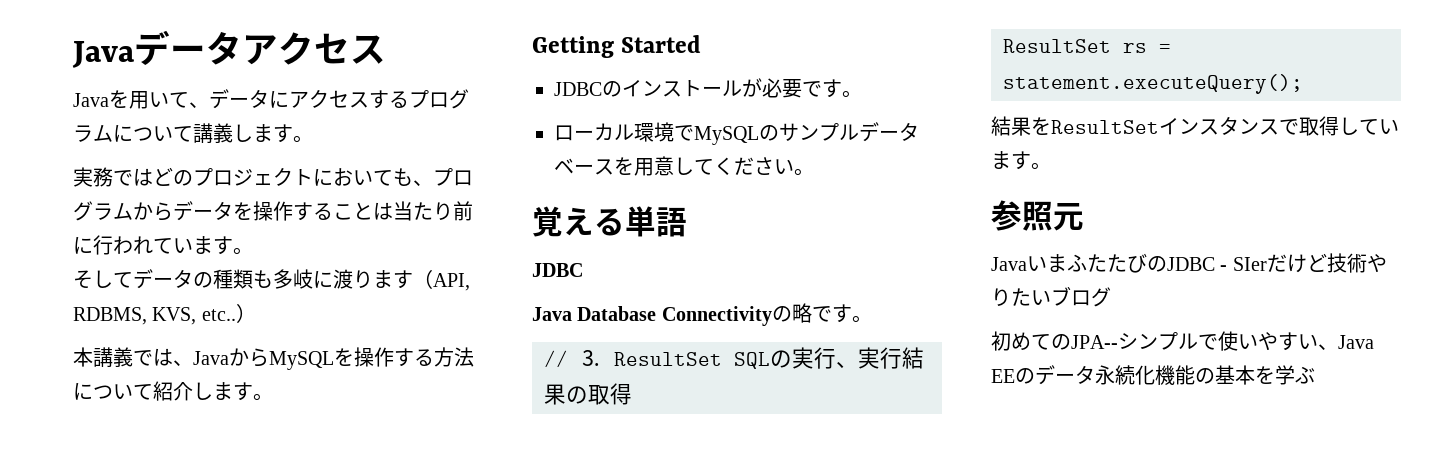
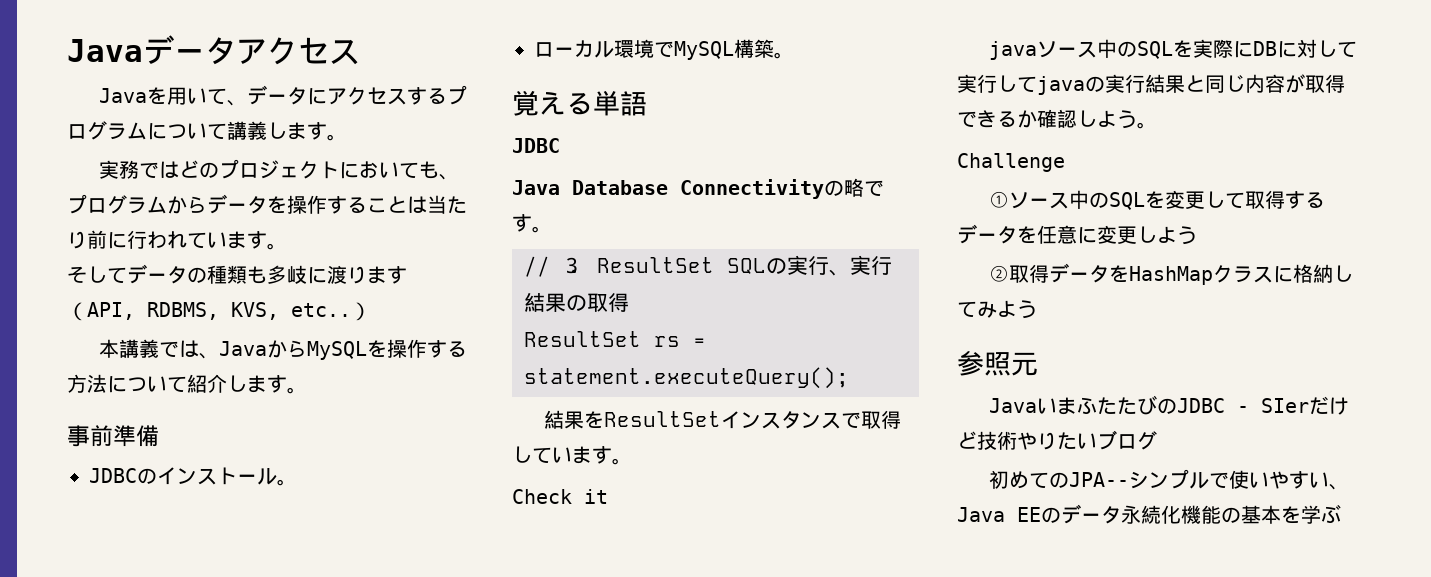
[532,35,702,58] Getting Started -> [67,425,159,447] 事前準備
[742,78,842,98] が必要です -> (277, 476) none
[759,122,919,142] [554,156,794,176] のサンプルデータベースを用意してください -> [734,39,774,58] 構築
(1051, 166) none -> [512,489,608,504] [988,39,1357,60] [957,74,1345,95] [957,109,1157,129] [957,153,1065,172] [988,190,1325,210] [957,224,1197,245] [988,263,1353,285] [957,300,1037,319] // Check it // javaソース中のSQLを実際にDBに対して実行してjavaの実行結果と同じ内容が取得できるか確認しよう。 // Challenge // ①ソース中のSQLを変更して取得するデータを任意に変更しよう // ②取得データをHashMapクラスに格納してみよう

